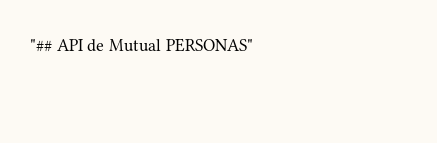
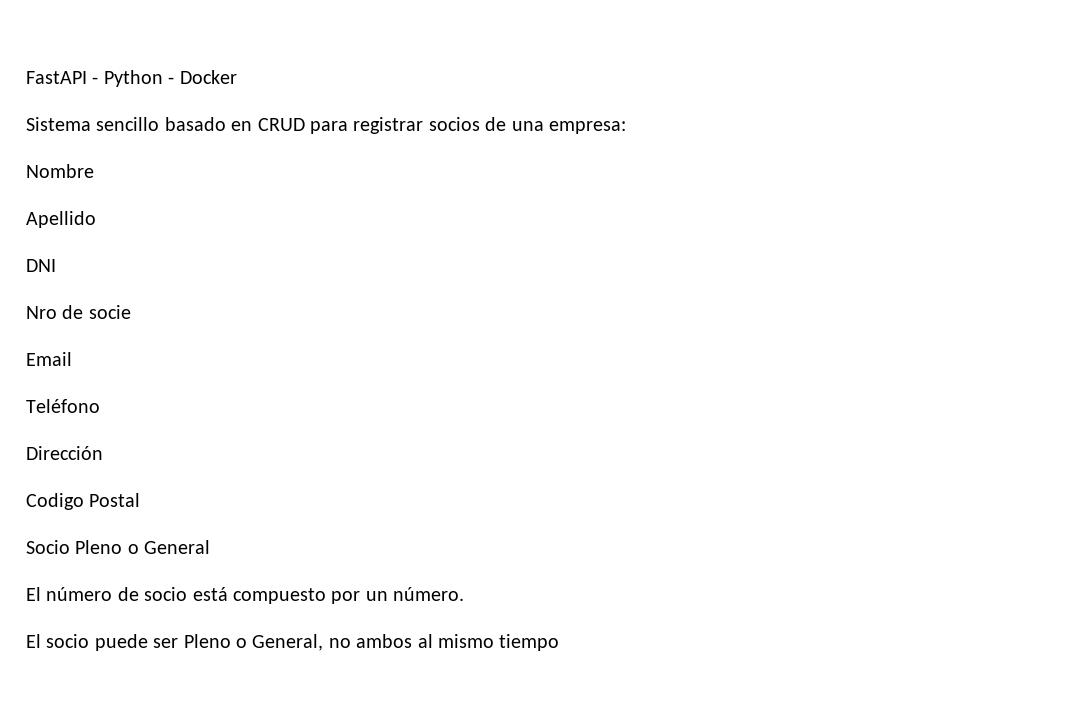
[30,38,253,52] "## API de Mutual PERSONAS" -> [26,70,237,87] [26,117,626,134] [26,164,94,178] [26,211,96,228] [26,259,56,272] [26,305,131,319] [26,352,72,366] [26,399,100,413] [26,446,103,460] [26,493,141,510] [26,540,211,554] [26,587,465,604] [26,634,560,651] FastAPI - Python - Docker // Sistema sencillo basado en CRUD para registrar socios de una empresa: // Nombre // Apellido // DNI // Nro de socie // Email // Teléfono // Dirección // Codigo Postal // Socio Pleno o General // El número de socio está compuesto por un número. // El socio puede ser Pleno o General, no ambos al mismo tiempo

